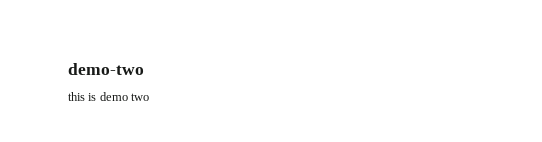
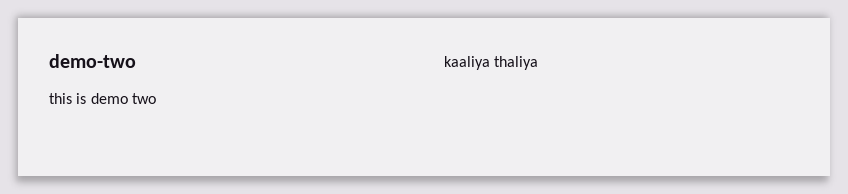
(150, 97) none -> [444,56,539,70] // kaaliya thaliya

